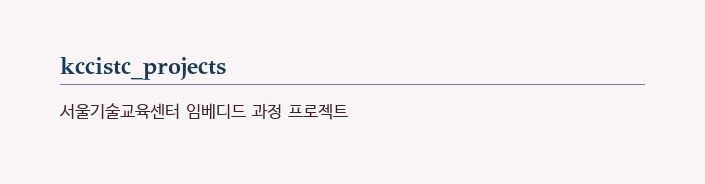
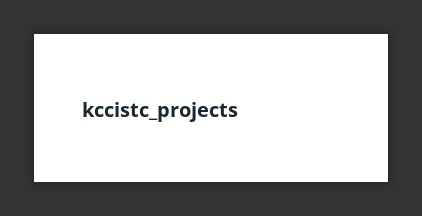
[59,103,348,120] // 서울기술교육센터 임베디드 과정 프로젝트 -> (238, 112) none

